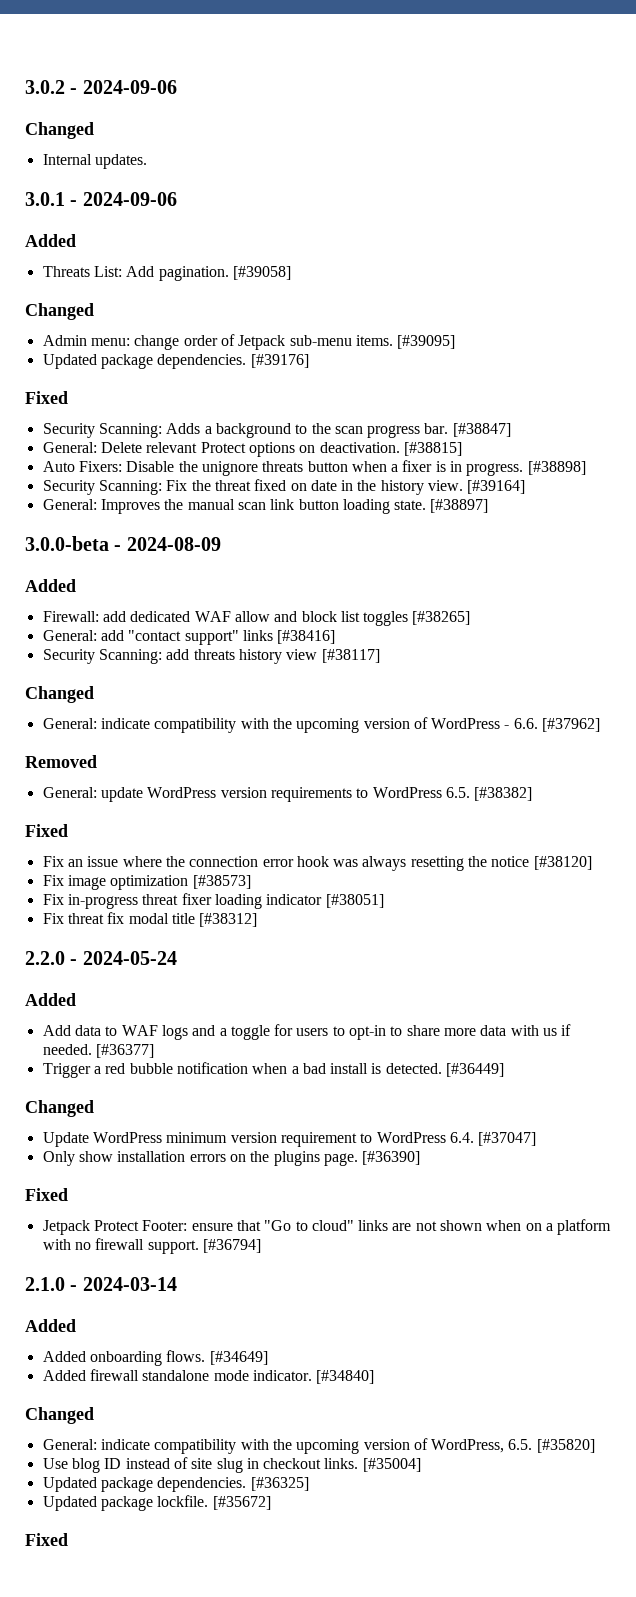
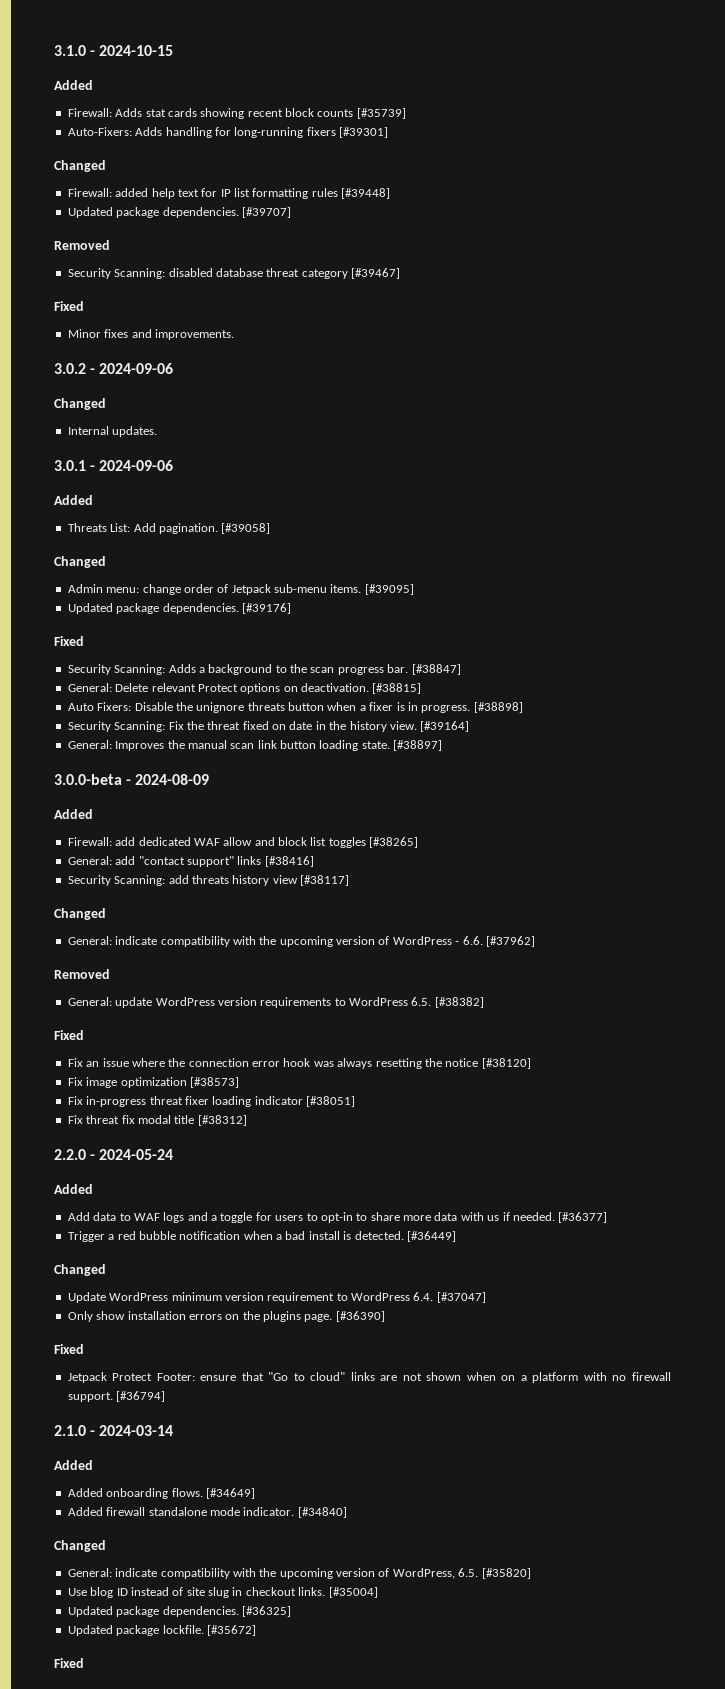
(25, 87) none -> [54,45,174,56] [54,80,93,90] [67,108,406,119] [67,127,388,138] [54,160,106,172] [67,188,391,199] [67,207,291,218] [54,240,110,250] [67,268,400,279] [54,301,84,311] [67,329,234,340] 3.1.0 - 2024-10-15 // Added // Firewall: Adds stat cards showing recent block counts [#35739] // Auto-Fixers: Adds handling for long-running fixers [#39301] // Changed // Firewall: added help text for IP list formatting rules [#39448] // Updated package dependencies. [#39707] // Removed // Security Scanning: disabled database threat category [#39467] // Fixed // Minor fixes and improvements. //

